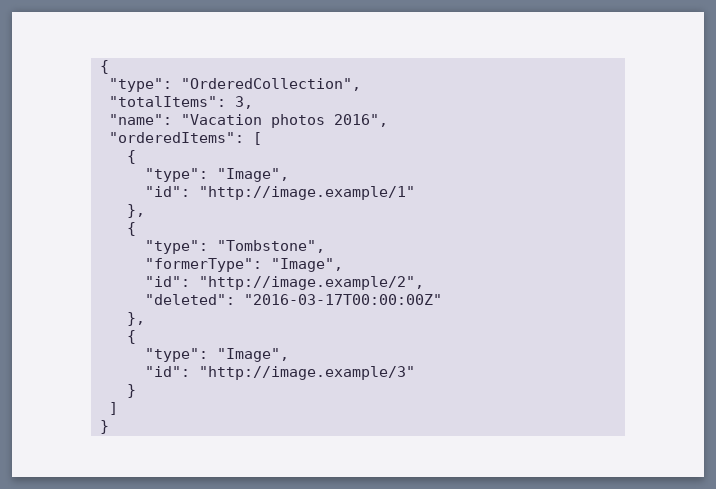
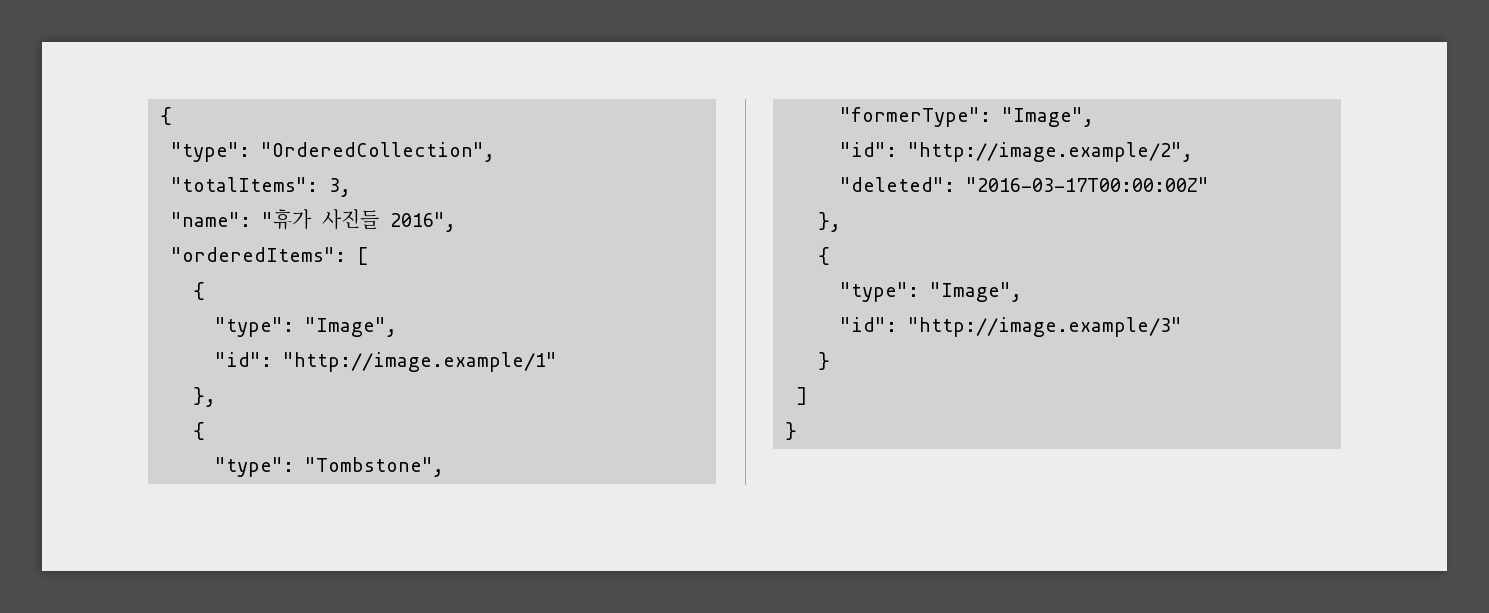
[181,114,325,128] "Vacation photos -> [262,209,379,230] "휴가 사진들

